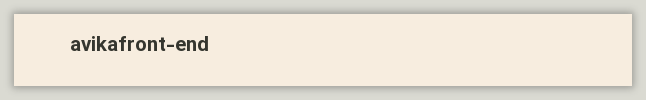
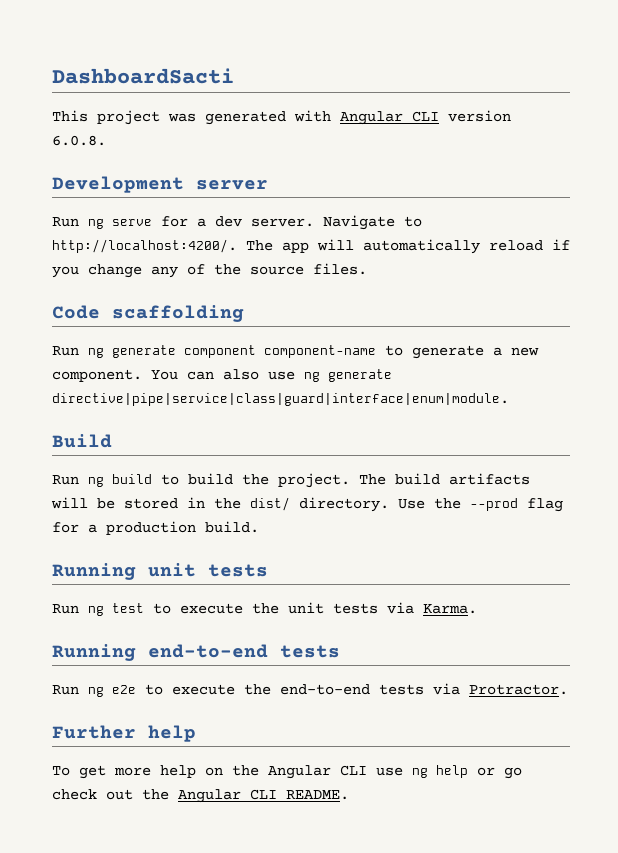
[70,36,209,51] avikafront-end -> [52,68,234,84] [52,110,511,125] [52,135,106,146] [52,176,268,193] [52,215,422,230] [52,239,570,254] [52,263,367,278] [52,305,244,322] [52,345,539,359] [52,369,392,382] [52,393,509,406] [52,434,112,448] [52,473,530,488] [51,497,563,512] [52,521,259,535] [52,563,268,580] [52,602,477,616] [52,644,340,661] [52,683,568,697] [52,725,196,742] [52,765,522,779] [52,789,349,803] DashboardSacti // This project was generated with Angular CLI version 6.0.8. // Development server // Run ng serve for a dev server. Navigate to http://localhost:4200/. The app will automatically reload if you change any of the source files. // Code scaffolding // Run ng generate component component-name to generate a new component. You can also use ng generate directive|pipe|service|class|guard|interface|enum|module. // Build // Run ng build to build the project. The build artifacts will be stored in the dist/ directory. Use the --prod flag for a production build. // Running unit tests // Run ng test to execute the unit tests via Karma. // Running end-to-end tests // Run ng e2e to execute the end-to-end tests via Protractor. // Further help // To get more help on the Angular CLI use ng help or go check out the Angular CLI README.

